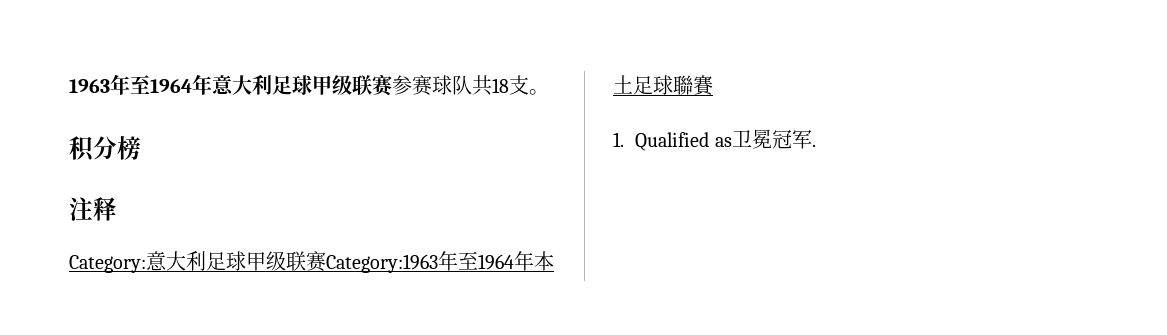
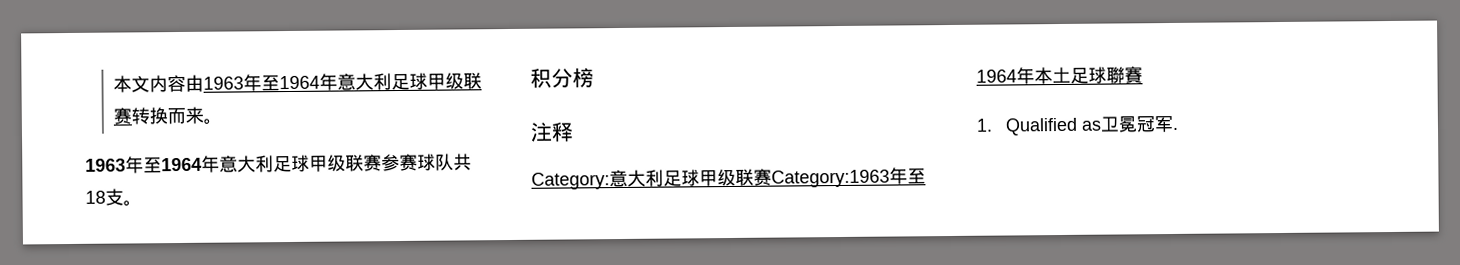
(69, 86) none -> [113,72,483,93] [113,106,223,125] 本文内容由1963年至1964年意大利足球甲级联赛转换而来。 //

